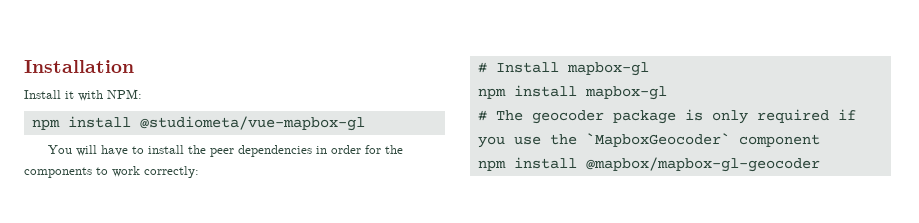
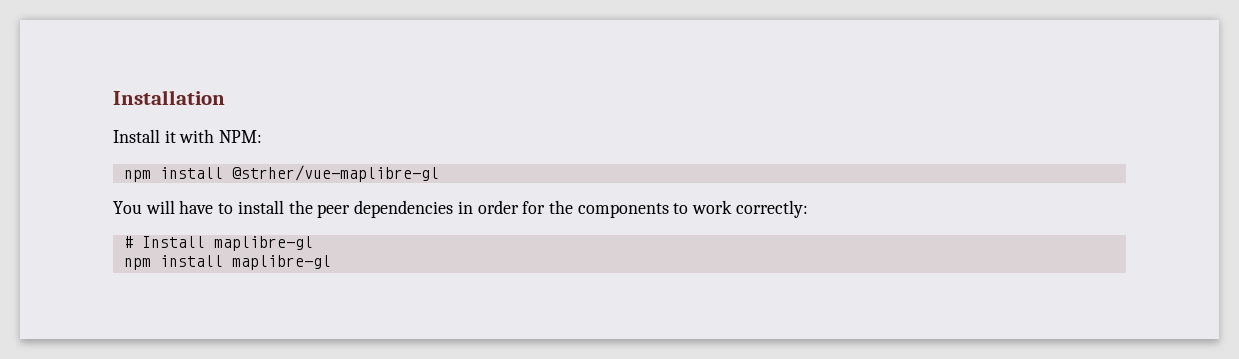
[139,116,365,131] @studiometa/vue-mapbox-gl -> [231,165,439,182] @strher/vue-maplibre-gl
[566,62,649,76] [477,85,667,100] [477,109,856,124] [477,133,820,148] [477,157,820,172] mapbox-gl // npm install mapbox-gl // # The geocoder package is only required if you use the `MapboxGeocoder` component // npm install @mapbox/mapbox-gl-geocoder -> [213,236,313,251] [123,255,331,270] maplibre-gl // npm install maplibre-gl

